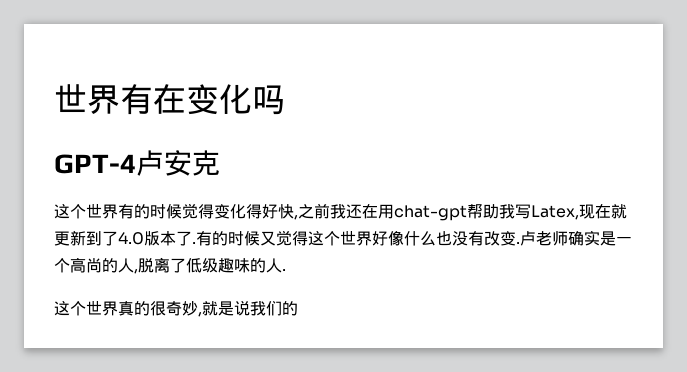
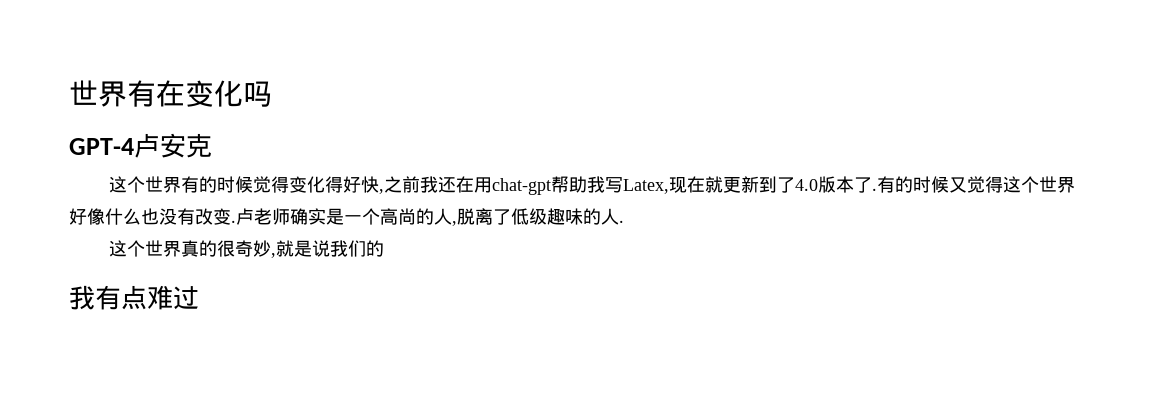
(298, 308) none -> [69,285,199,310] // 我有点难过

